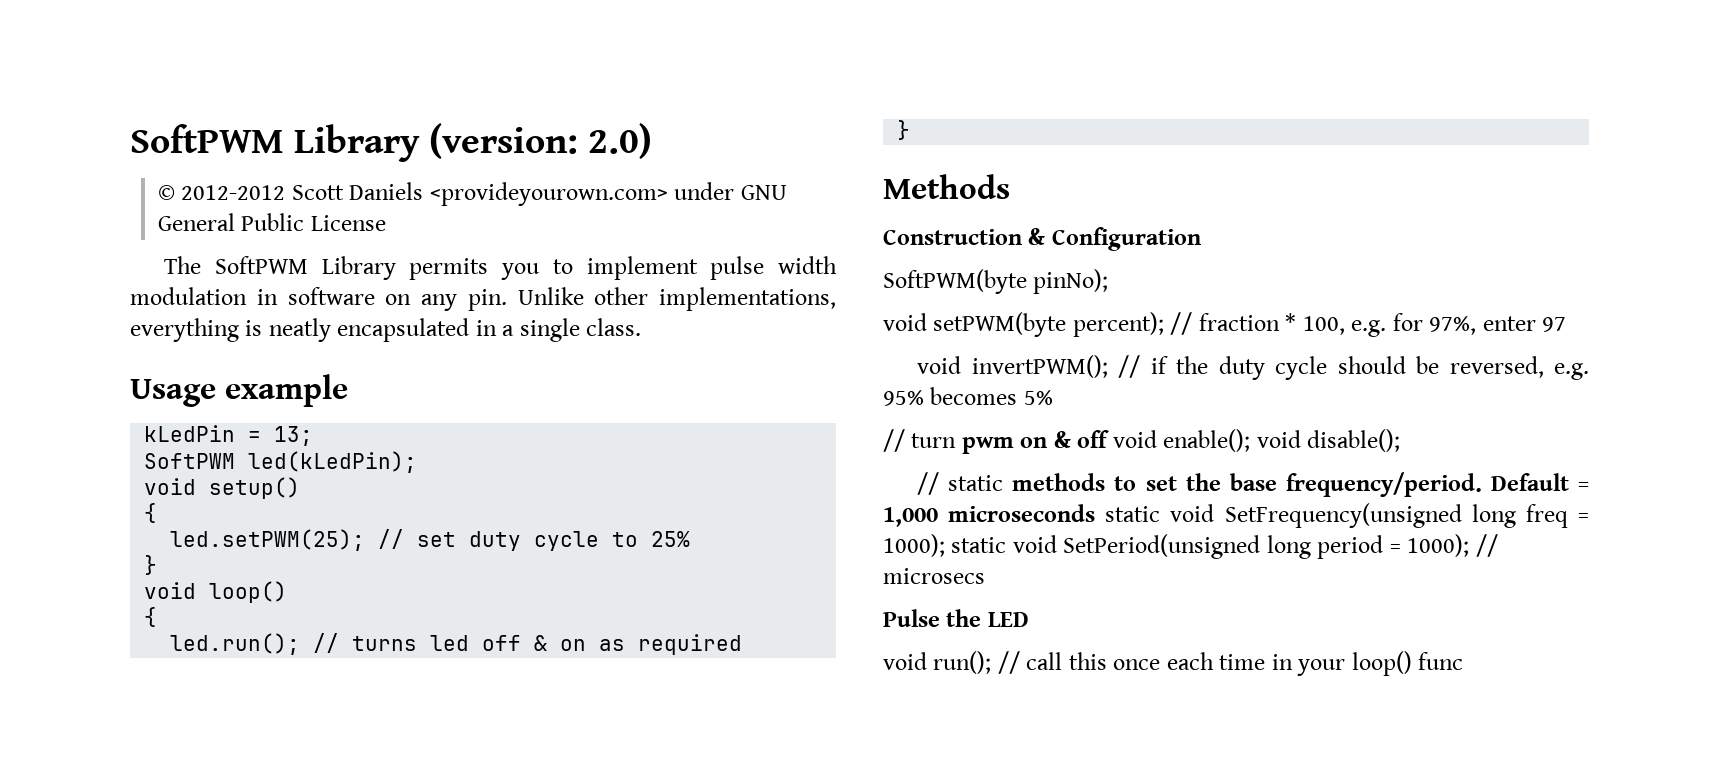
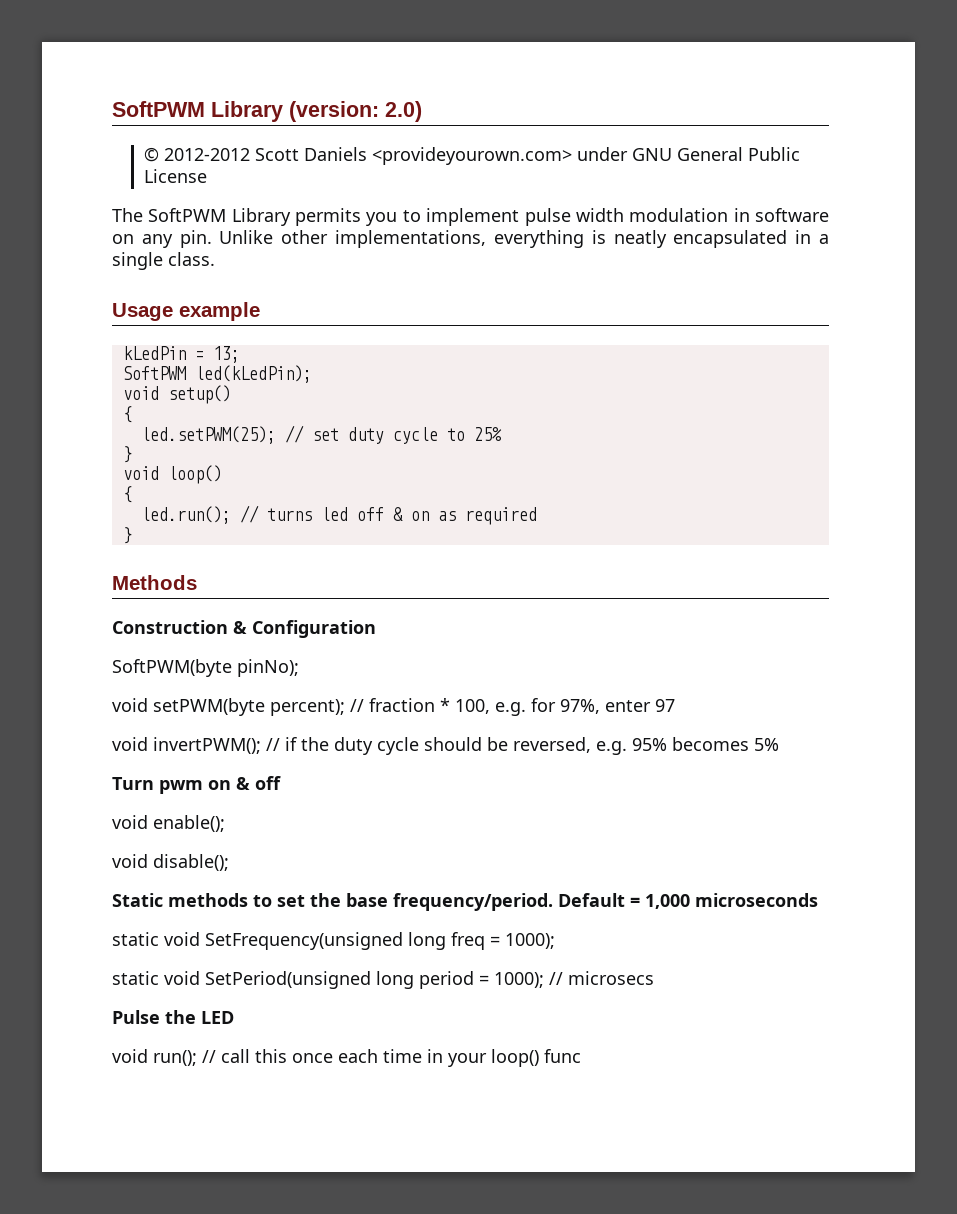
[883,429,957,452] // turn -> [112,777,154,790] Turn
(1110, 439) none -> (281, 783) //
(1251, 440) none -> (225, 823) //
[917,472,1004,495] // static -> [112,893,163,907] Static
(1096, 513) none -> (818, 900) //
(945, 545) none -> (555, 941) //

